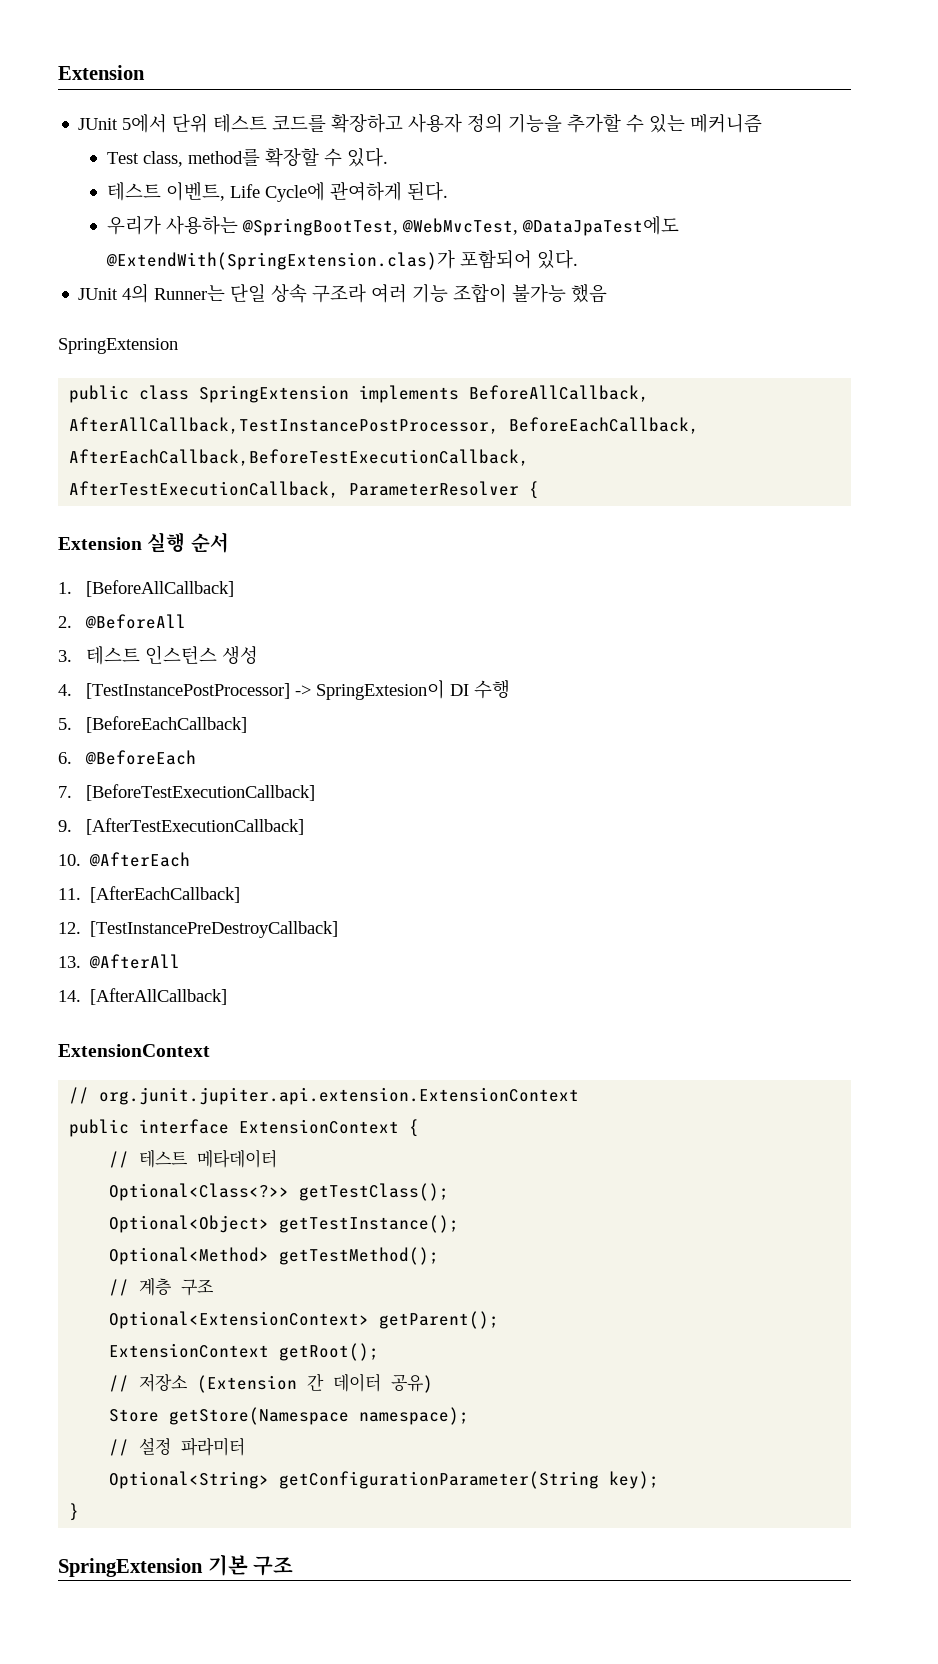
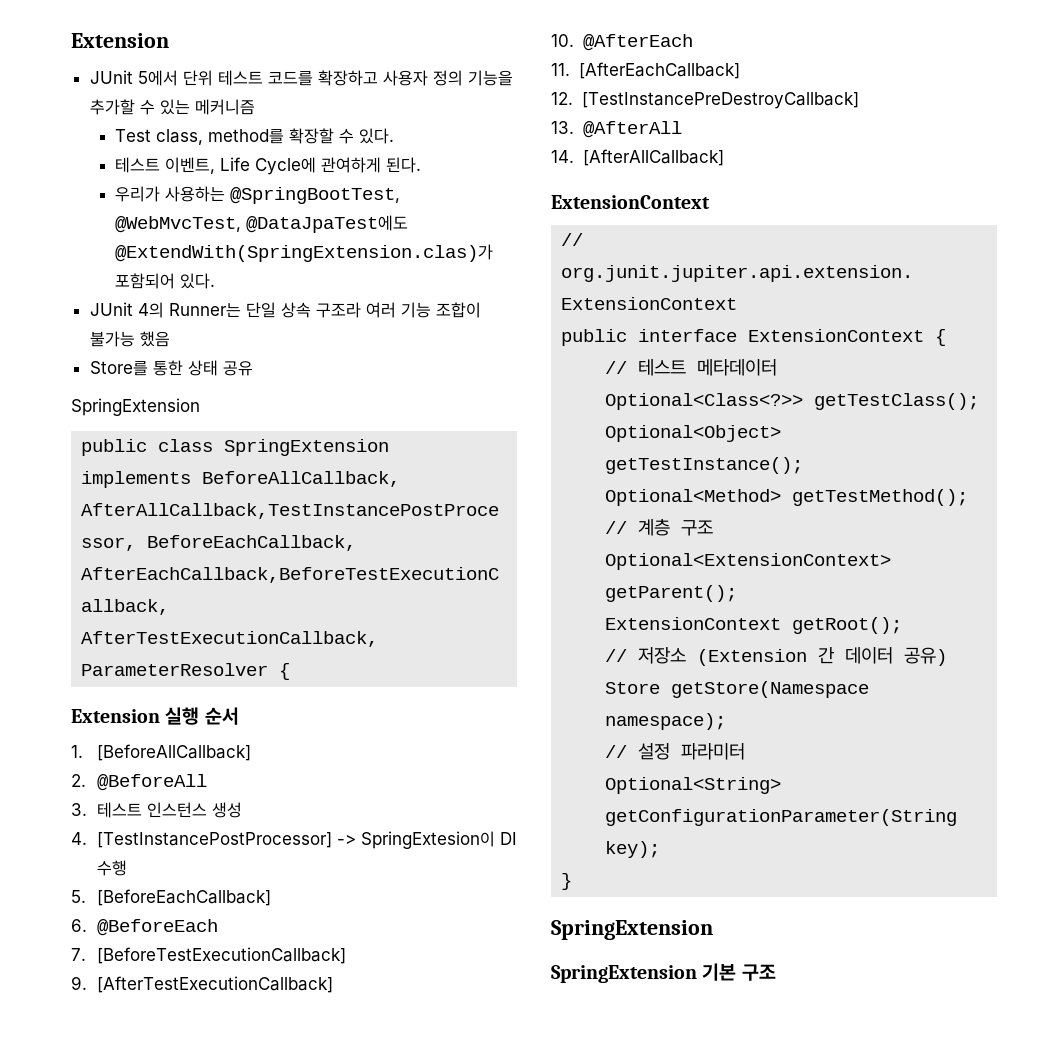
(608, 293) none -> [89,360,253,376] // Store를 통한 상태 공유
(203, 1567) none -> [551,965,697,983] // SpringExtension

